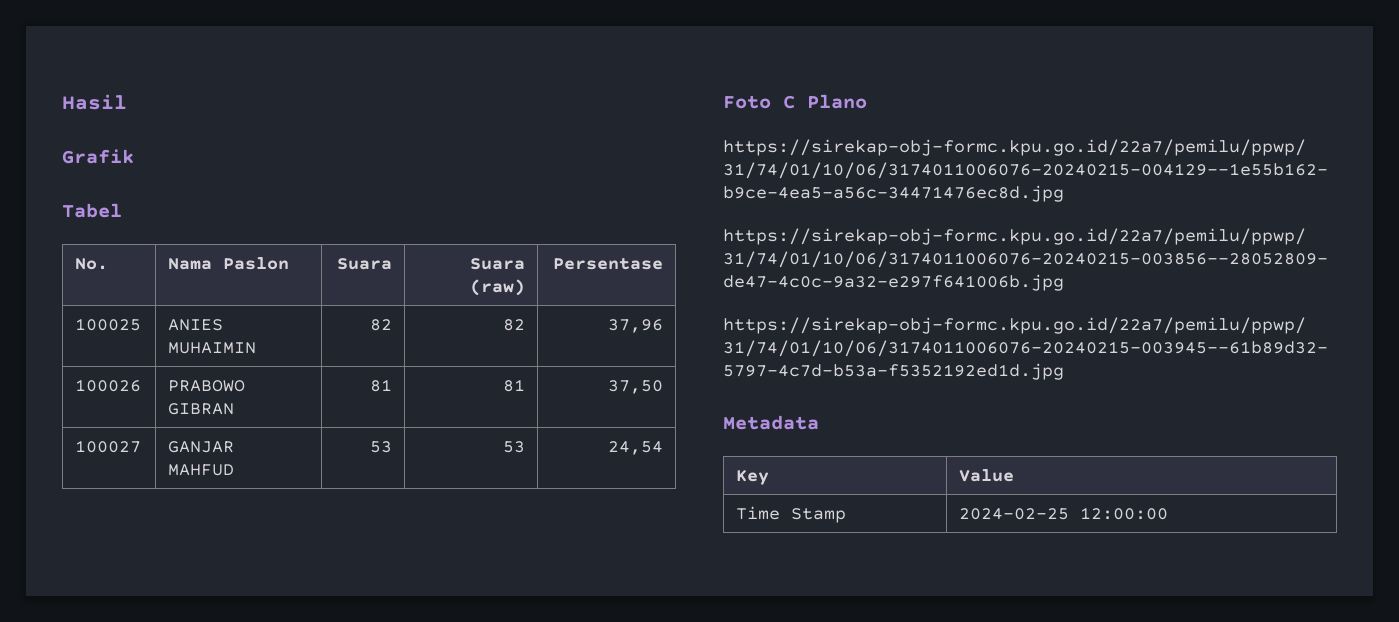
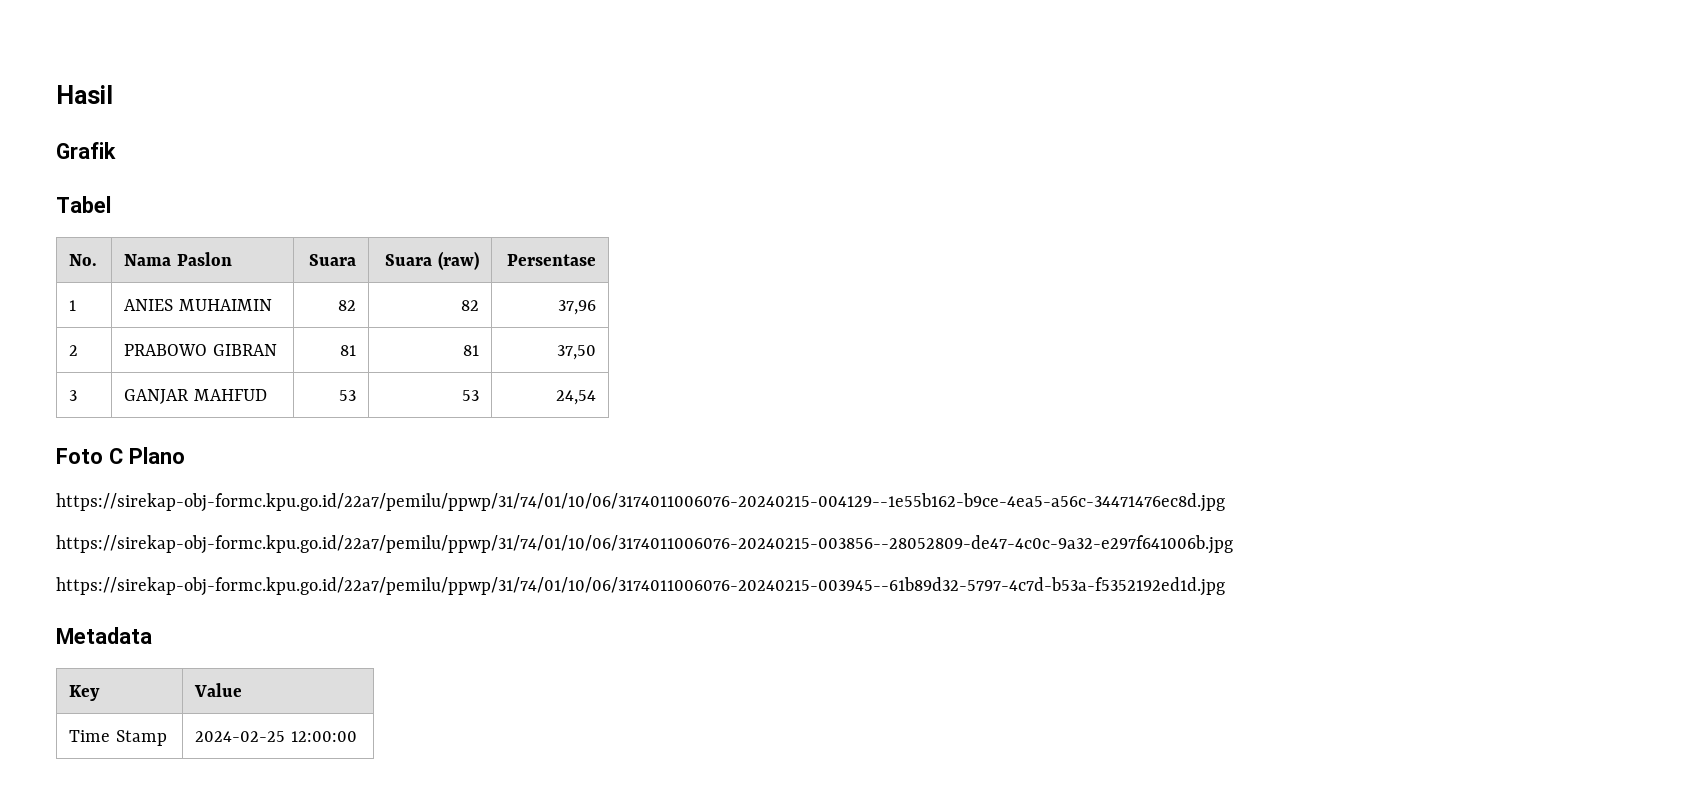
[75,318,142,331] 100025 -> [69,300,77,311] 1
[75,379,142,392] 100026 -> [69,345,79,356] 2
[75,440,142,453] 100027 -> [69,390,78,401] 3

